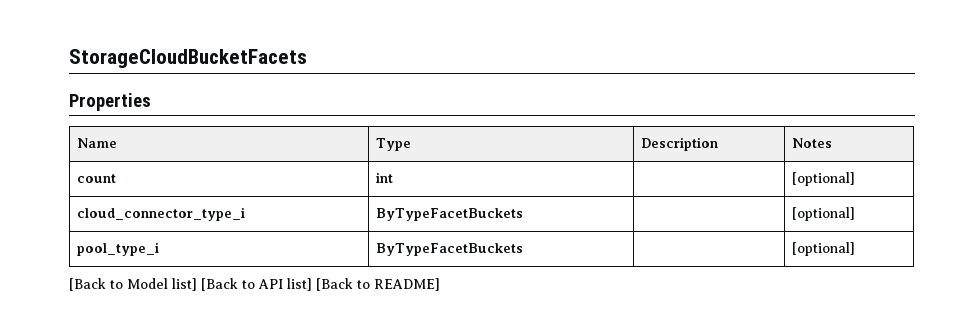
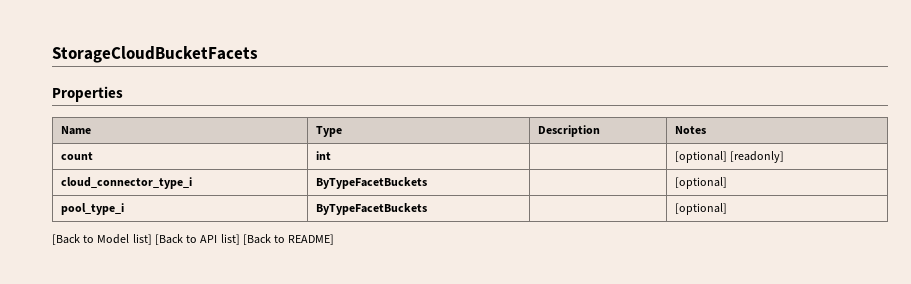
(855, 179) none -> [729,151,784,163] [readonly]

